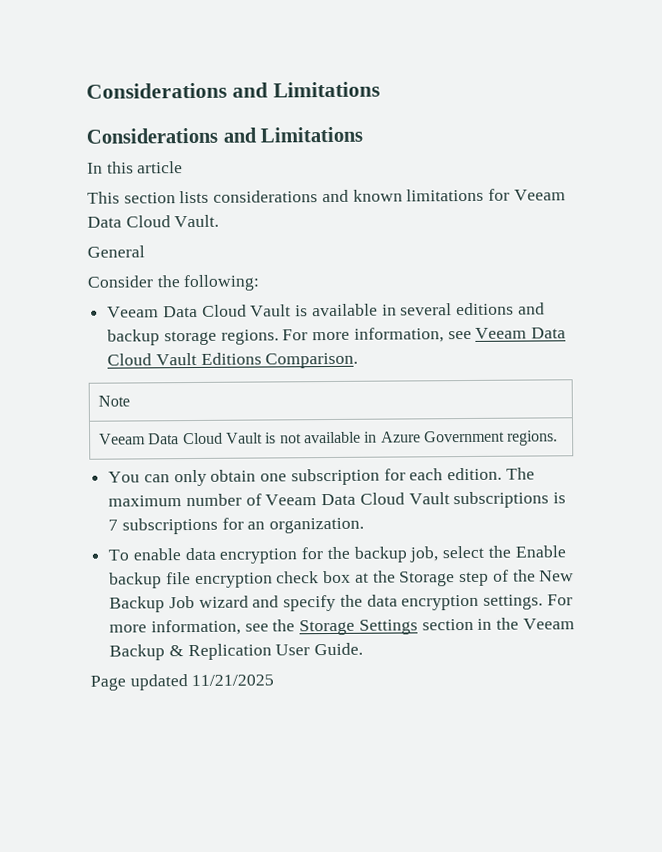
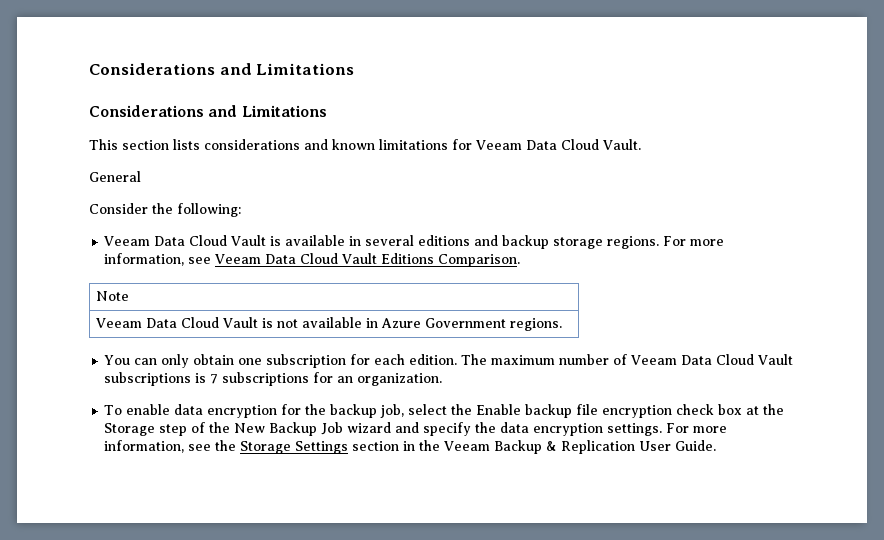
[87,161,184,174] // In this article -> (327, 111) none
[90,674,275,691] // Page updated 11/21/2025 -> (717, 445) none

